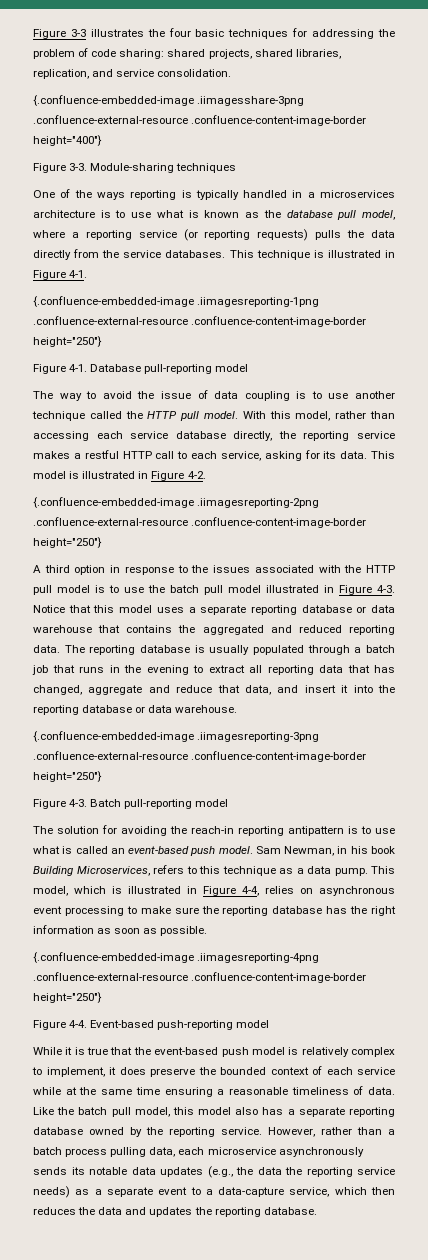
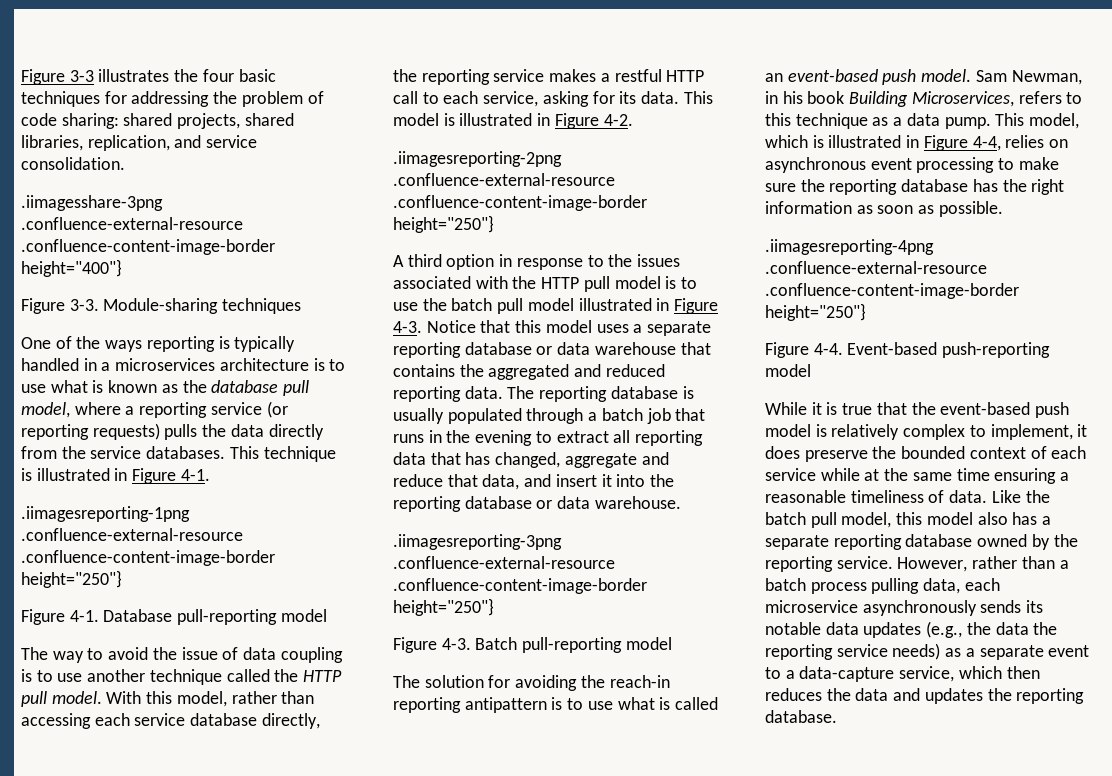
[33,95,194,106] {.confluence-embedded-image -> (125, 163) none
[33,296,194,307] {.confluence-embedded-image -> (210, 475) none
[33,497,194,508] {.confluence-embedded-image -> (633, 120) none
[33,731,194,742] {.confluence-embedded-image -> (681, 502) none
[33,952,194,963] {.confluence-embedded-image -> (1003, 209) none

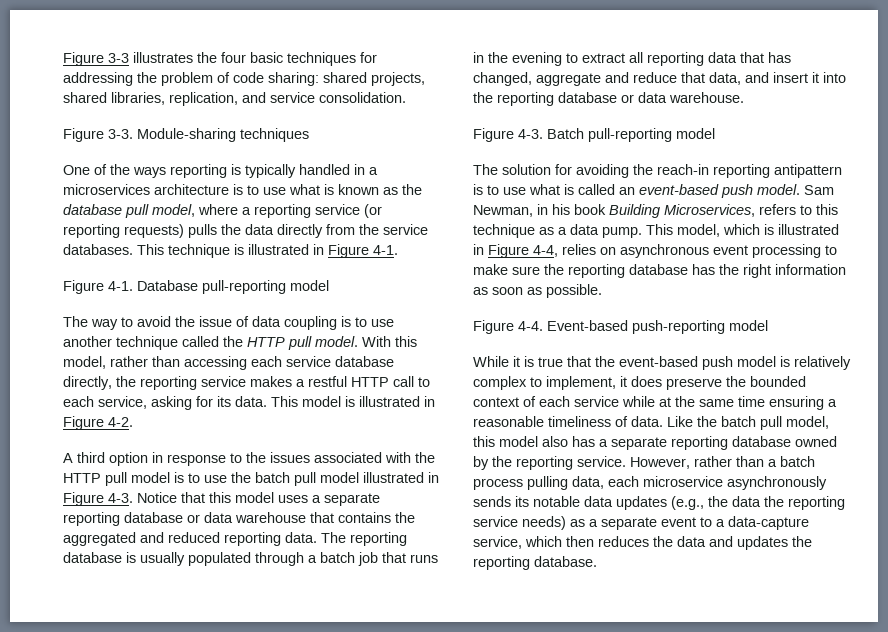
[21,195,163,211] [21,217,243,230] [21,239,275,255] [21,259,122,277] // .iimagesshare-3png .confluence-external-resource .confluence-content-image-border height="400"} -> (406, 97) none
[21,506,190,522] [21,528,243,541] [21,550,275,566] [21,570,122,588] // .iimagesreporting-1png .confluence-external-resource .confluence-content-image-border height="250"} -> (398, 250) none
[393,151,562,167] [393,173,615,186] [393,195,647,211] [393,215,494,233] // .iimagesreporting-2png .confluence-external-resource .confluence-content-image-border height="250"} -> (133, 422) none
[393,534,562,550] [393,556,615,569] [393,578,647,594] [393,598,494,616] // .iimagesreporting-3png .confluence-external-resource .confluence-content-image-border height="250"} -> (744, 97) none
[765,239,934,255] [765,261,987,274] [765,283,1019,299] [765,303,866,321] // .iimagesreporting-4png .confluence-external-resource .confluence-content-image-border height="250"} -> (602, 291) none

